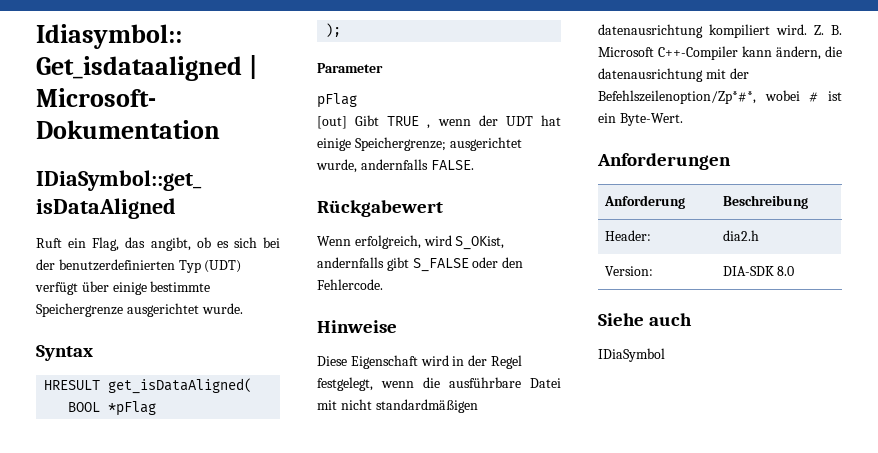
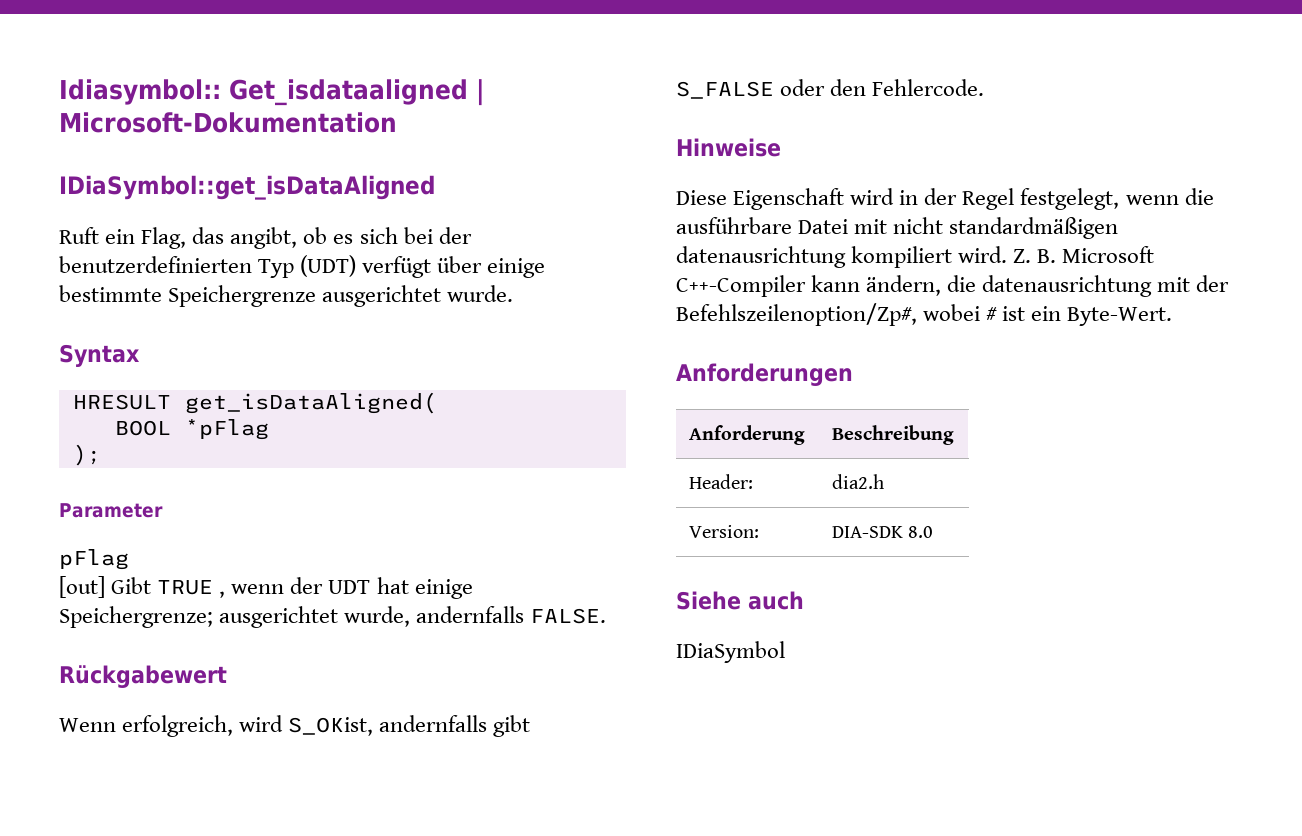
[598,90,756,104] Befehlszeilenoption/Zp*#*, -> [676,303,917,326] Befehlszeilenoption/Zp#,

